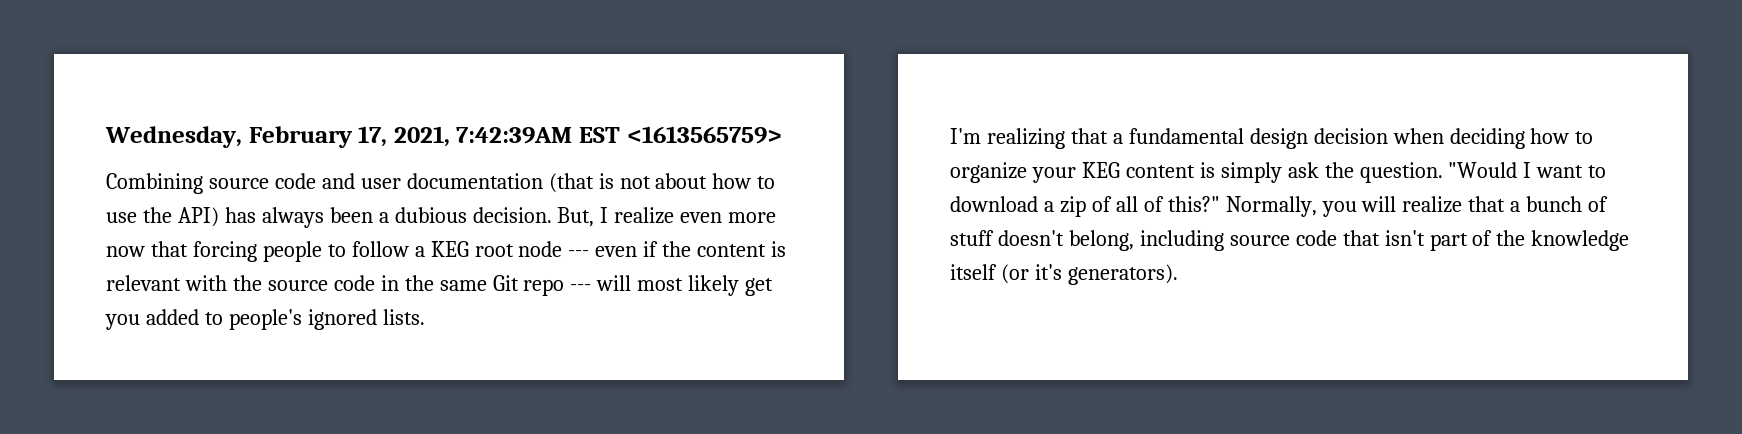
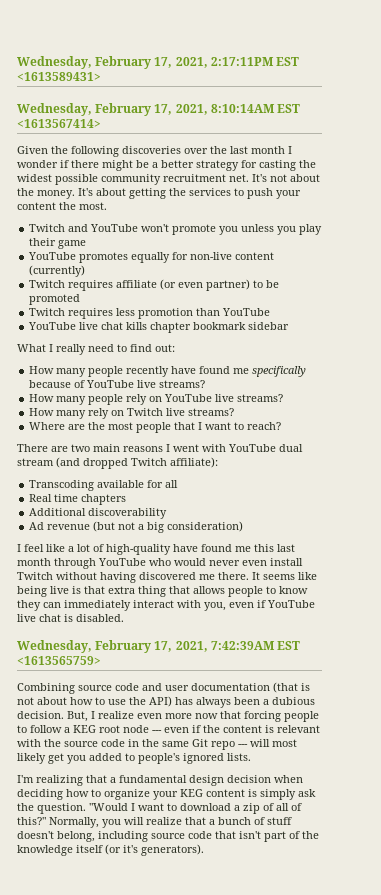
[105,126,450,148] Wednesday, February 17, 2021, -> [17,56,300,69] [17,72,101,81] [17,103,301,116] [17,119,101,128] [17,146,292,157] [17,160,316,171] [17,174,320,185] [17,188,301,199] [17,202,107,210] [29,224,323,235] [29,238,87,249] [28,252,275,263] [29,265,86,277] [29,279,280,291] [29,294,81,305] [29,308,271,319] [28,322,290,333] [17,344,175,355] [29,366,307,377] [29,380,206,388] [29,394,284,405] [29,408,235,419] [29,422,282,433] [17,444,303,452] [17,457,218,469] [29,480,179,491] [29,494,127,505] [29,508,168,519] [29,521,244,533] [17,544,295,555] [17,558,303,569] [17,572,317,583] [17,586,308,597] [17,600,315,611] [17,614,124,622] [17,640,208,653] Wednesday, February 17, 2021, 2:17:11PM EST <1613589431> // Wednesday, February 17, 2021, 8:10:14AM EST <1613567414> // Given the following discoveries over the last month I wonder if there might be a better strategy for casting the widest possible community recruitment net. It's not about the money. It's about getting the services to push your content the most. // Twitch and YouTube won't promote you unless you play their game // YouTube promotes equally for non-live content (currently) // Twitch requires affiliate (or even partner) to be promoted // Twitch requires less promotion than YouTube // YouTube live chat kills chapter bookmark sidebar // What I really need to find out: // How many people recently have found me specifically because of YouTube live streams? // How many people rely on YouTube live streams? // How many rely on Twitch live streams? // Where are the most people that I want to reach? // There are two main reasons I went with YouTube dual stream (and dropped Twitch affiliate): // Transcoding available for all // Real time chapters // Additional discoverability // Ad revenue (but not a big consideration) // I feel like a lot of high-quality have found me this last month through YouTube who would never even install Twitch without having discovered me there. It seems like being live is that extra thing that allows people to know they can immediately interact with you, even if YouTube live chat is disabled. // Wednesday, February 17, 2021,

